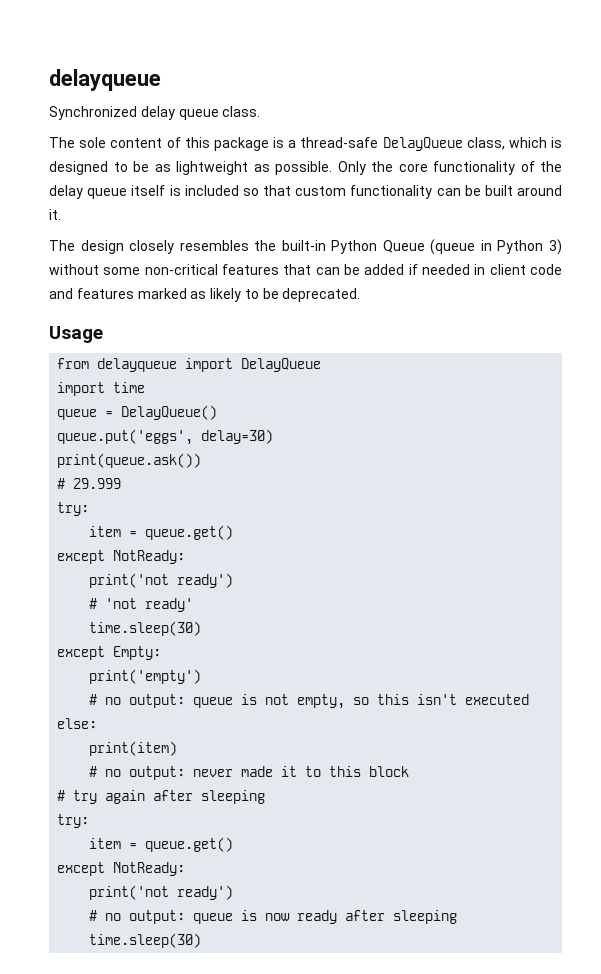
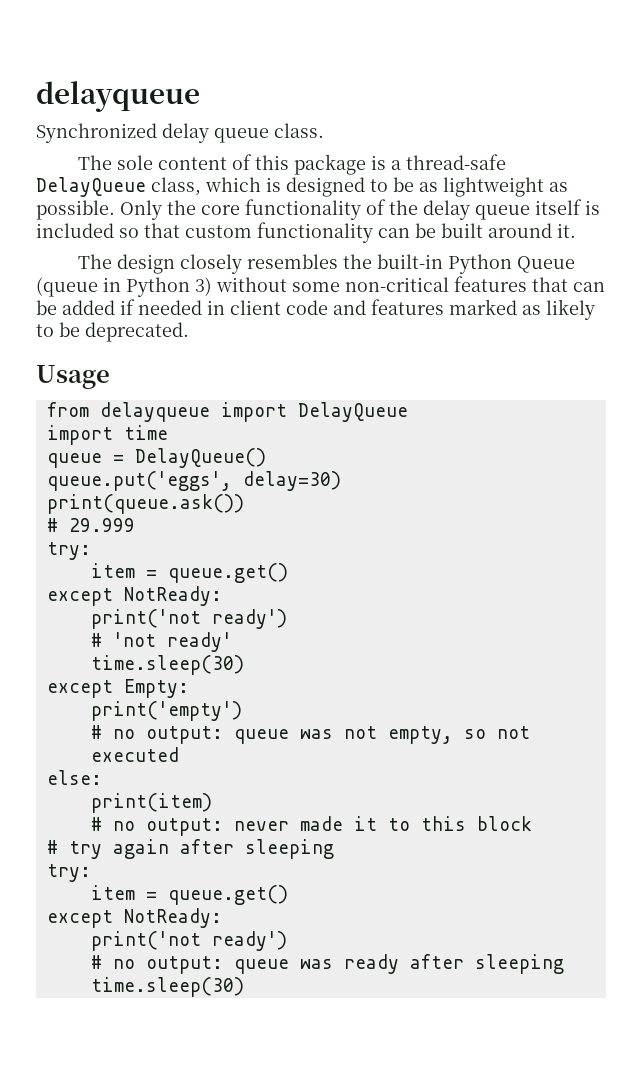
[241,694,258,705] is -> [299,729,333,739] was
[377,694,458,705] this isn't -> [496,726,530,739] not
[241,910,291,921] is now -> [299,959,333,969] was

